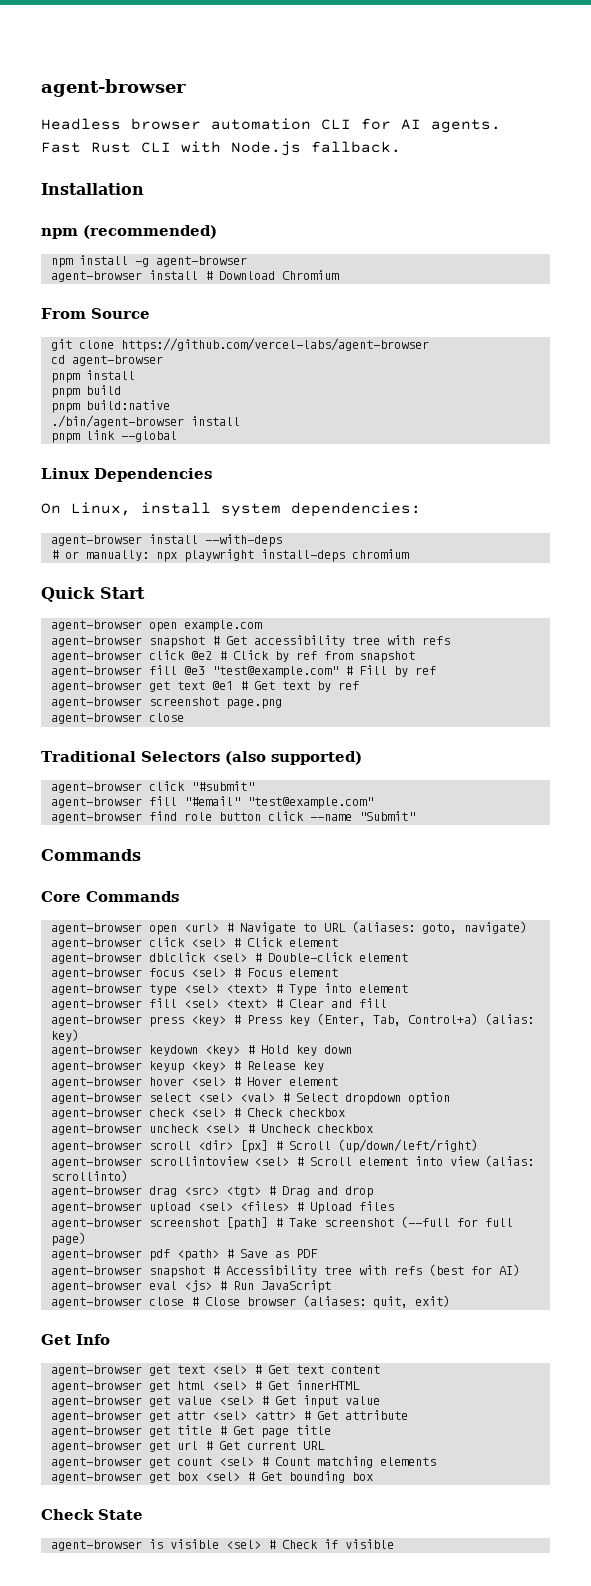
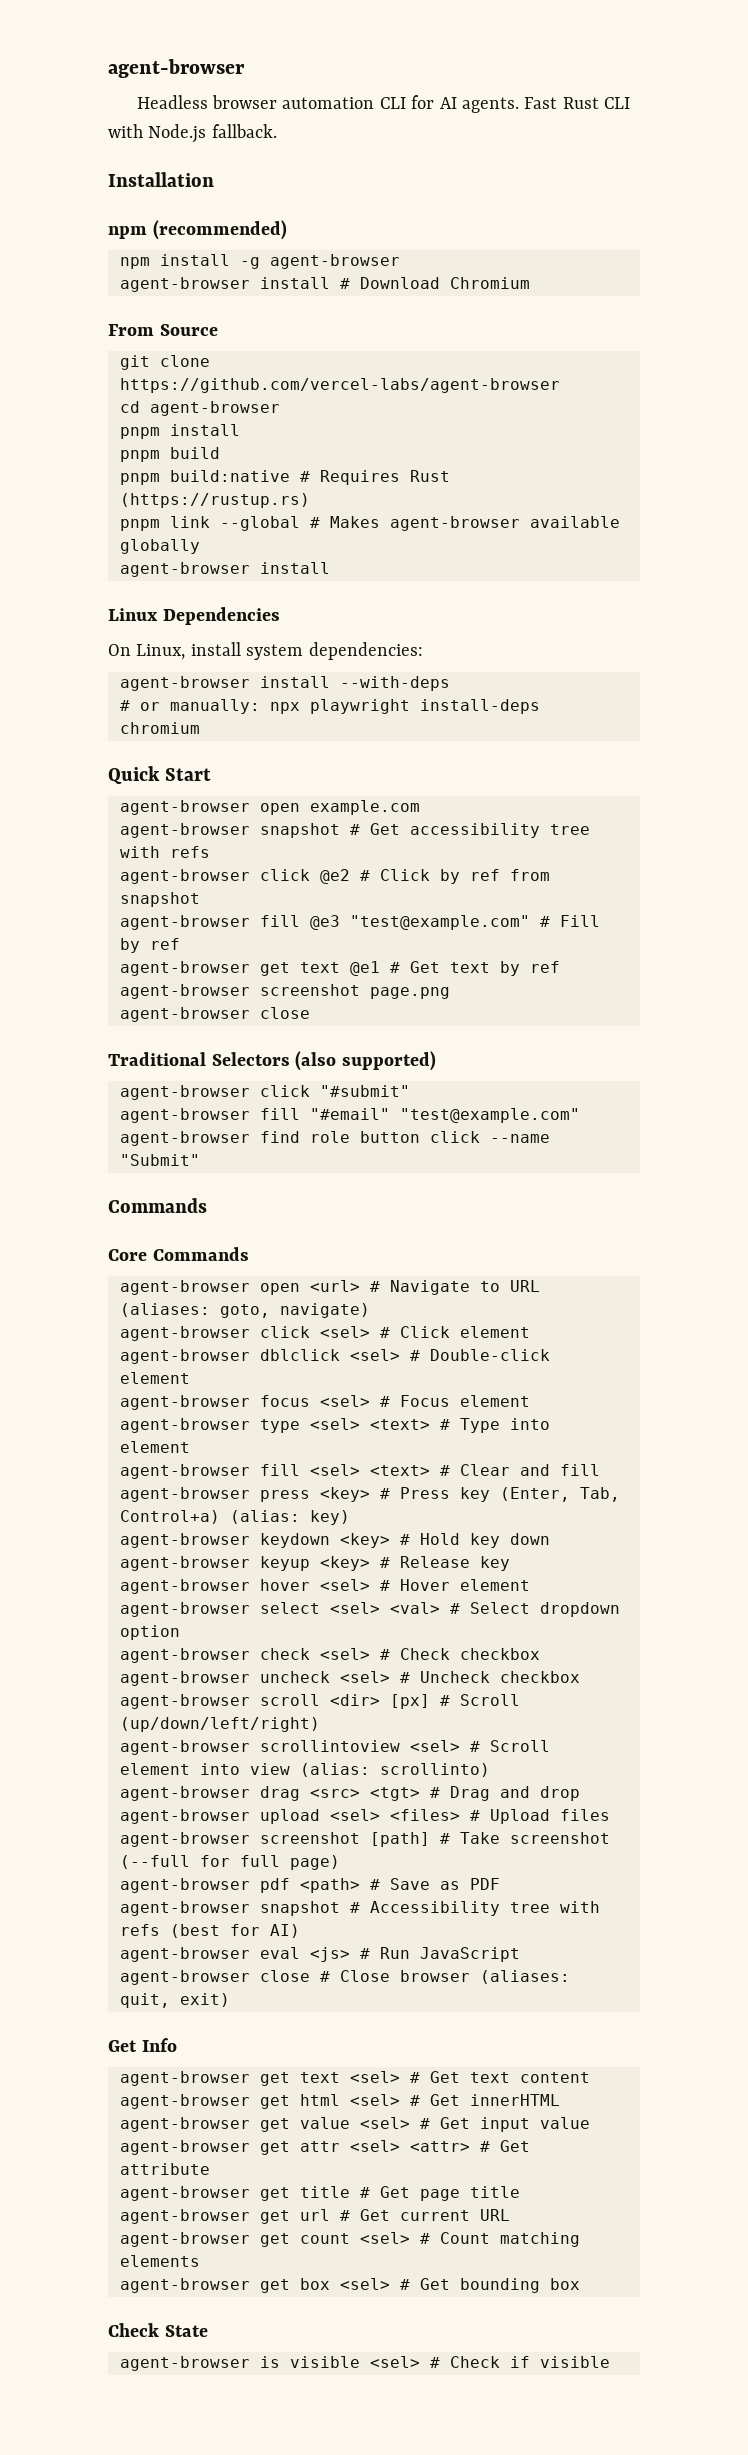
[50,415,240,428] // ./bin/agent-browser install -> [300,470,450,485] [120,493,310,508] # Requires Rust (https://rustup.rs)
(177, 436) none -> [310,516,620,531] [120,539,200,554] [120,562,330,577] # Makes agent-browser available globally // agent-browser install

